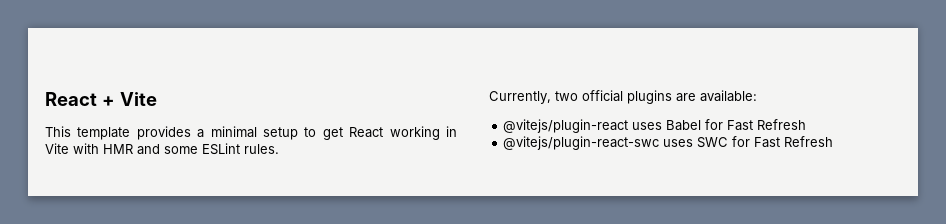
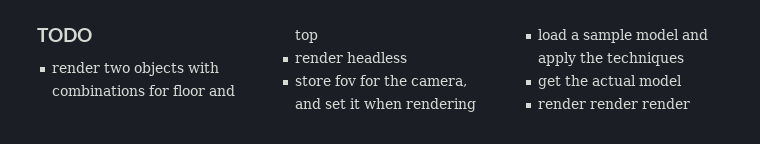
[45,92,157,106] [45,126,457,140] [45,143,279,155] [489,90,757,104] [503,119,807,133] [503,136,834,150] React + Vite // This template provides a minimal setup to get React working in Vite with HMR and some ESLint rules. // Currently, two official plugins are available: // @vitejs/plugin-react uses Babel for Fast Refresh // @vitejs/plugin-react-swc uses SWC for Fast Refresh -> [37,28,92,42] [51,62,219,76] [51,85,235,96] [294,30,318,43] [294,52,407,63] [294,75,467,87] [294,98,476,112] [537,29,708,43] [537,52,684,66] [537,75,682,89] [537,98,690,109] TODO // render two objects with combinations for floor and top // render headless // store fov for the camera, and set it when rendering // load a sample model and apply the techniques // get the actual model // render render render

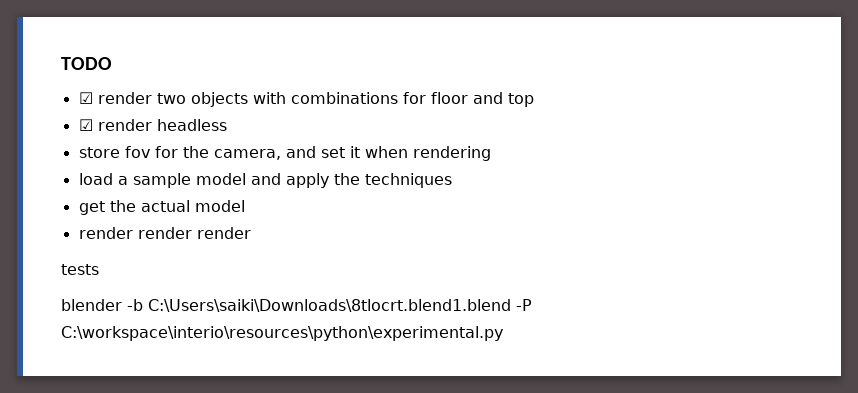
(92, 35) none -> [78,92,93,104] ☑
(318, 36) none -> [78,119,93,131] ☑
(690, 103) none -> [61,264,99,275] [61,299,532,312] [61,326,503,341] // tests // blender -b C:\Users\saiki\Downloads\8tlocrt.blend1.blend -P C:\workspace\interio\resources\python\experimental.py

